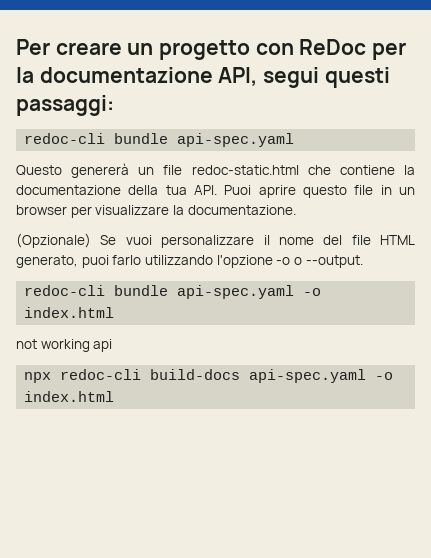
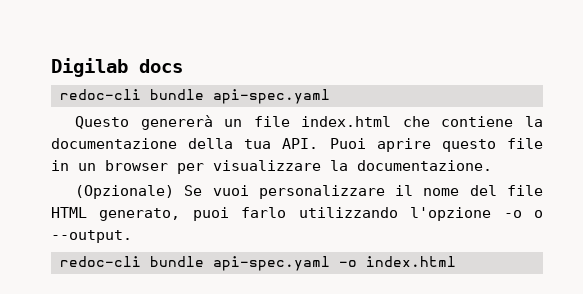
[16,39,407,60] [16,67,390,88] [16,95,114,116] Per creare un progetto con ReDoc per la documentazione API, segui questi passaggi: -> [51,58,183,77] Digilab docs
[191,165,299,175] redoc-static.html -> [301,116,392,127] index.html
[16,339,113,352] [24,369,394,383] [24,391,115,402] // not working api // npx redoc-cli build-docs api-spec.yaml -o index.html -> (456, 261) none

